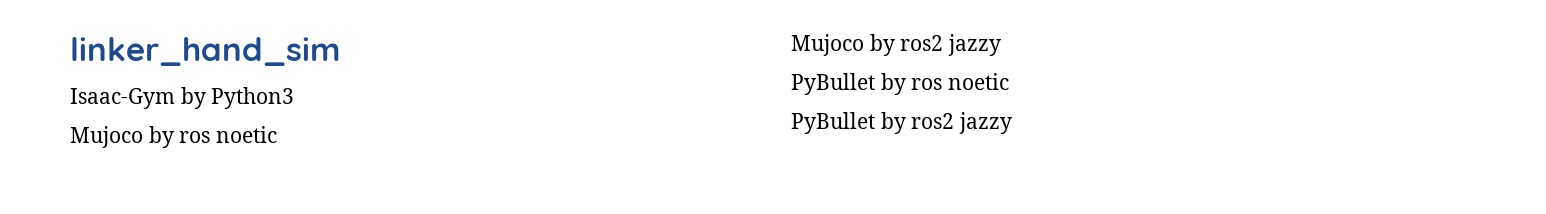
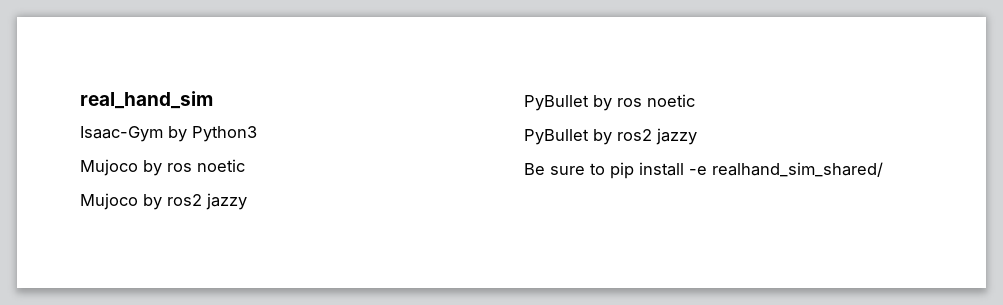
[70,37,340,66] linker_hand_sim -> [80,91,213,109] real_hand_sim
(1013, 123) none -> [524,162,883,179] // Be sure to pip install -e realhand_sim_shared/

